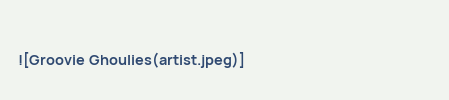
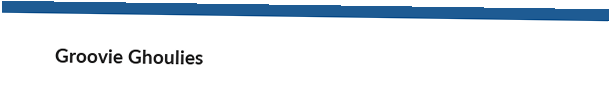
[18,52,245,68] ![Groovie Ghoulies(artist.jpeg)] -> [54,48,205,65] Groovie Ghoulies

